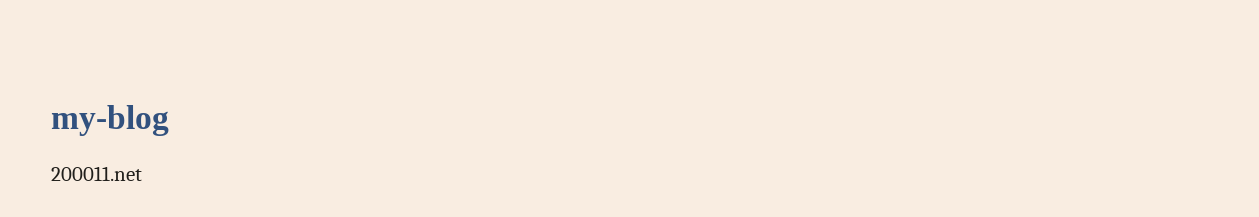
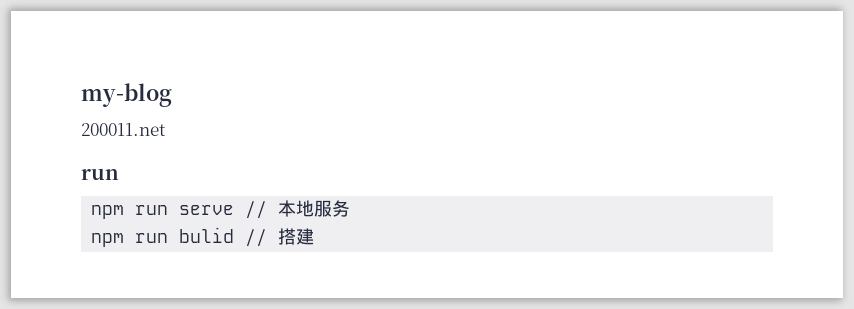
(142, 173) none -> [81,168,119,180] [91,200,351,219] [91,227,315,247] // run // npm run serve // 本地服务 // npm run bulid // 搭建

